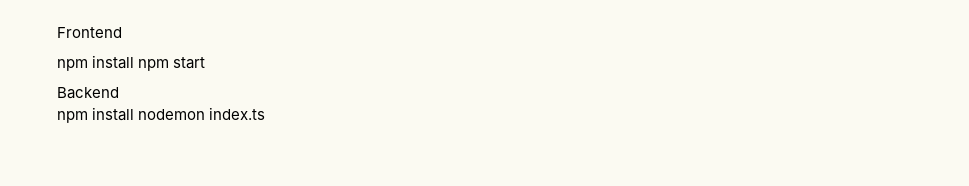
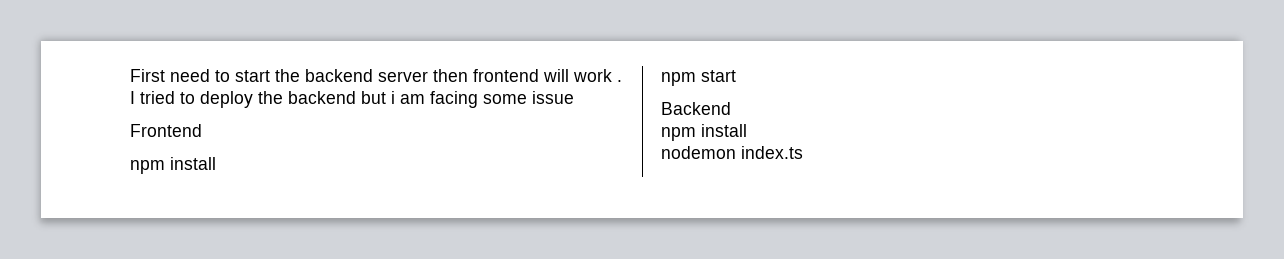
(57, 32) none -> [130,69,622,82] [130,91,574,108] First need to start the backend server then frontend will work . I tried to deploy the backend but i am facing some issue //
(135, 62) none -> (216, 163) //
(135, 114) none -> (747, 130) //

